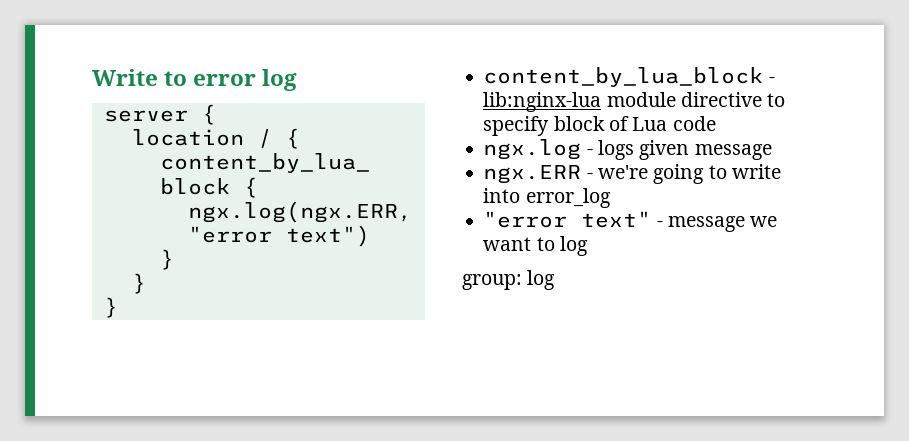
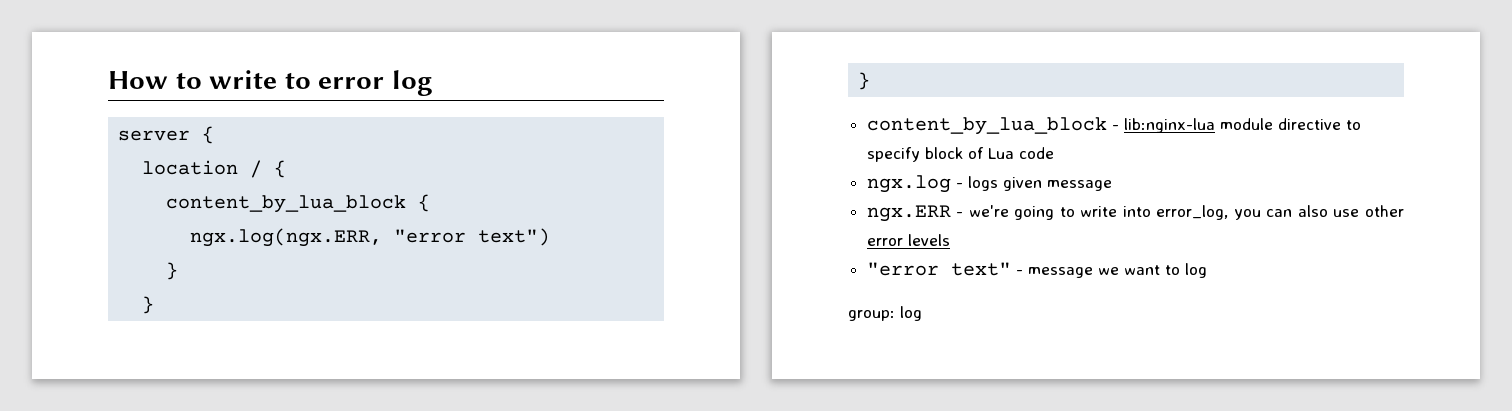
[92,69,158,86] Write -> [108,70,278,89] How to write
[525,188,611,208] error_log -> [1156,205,1404,220] [866,234,950,246] error_log, you can also use other error levels

